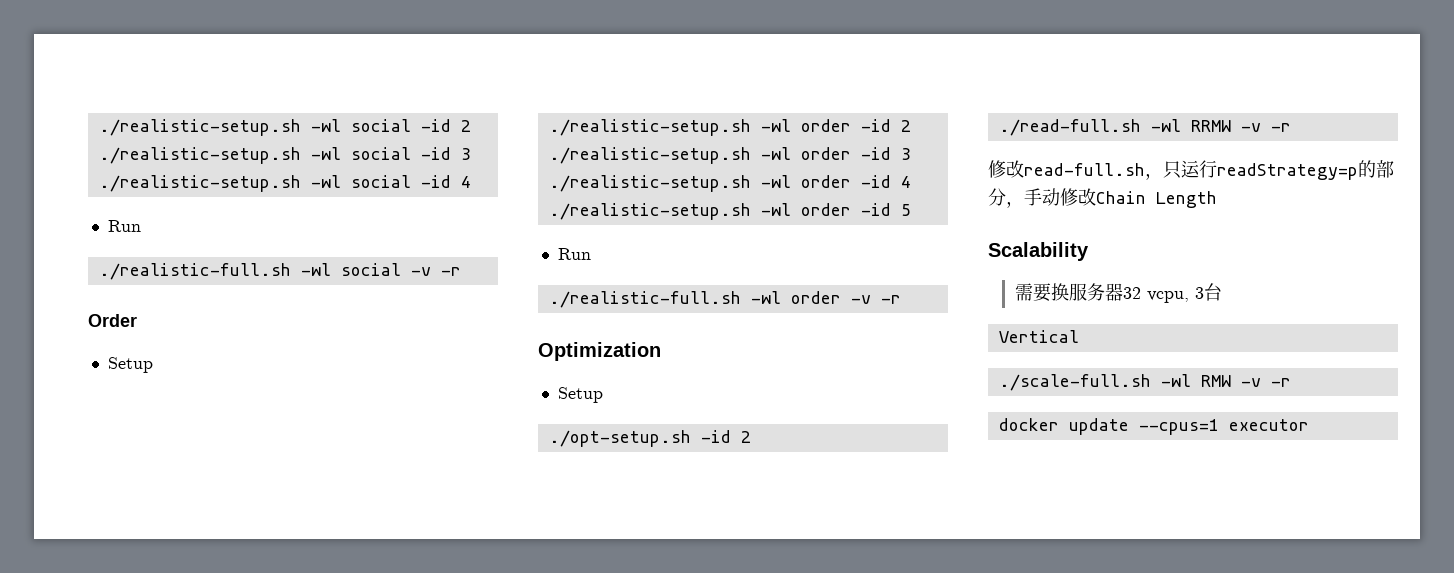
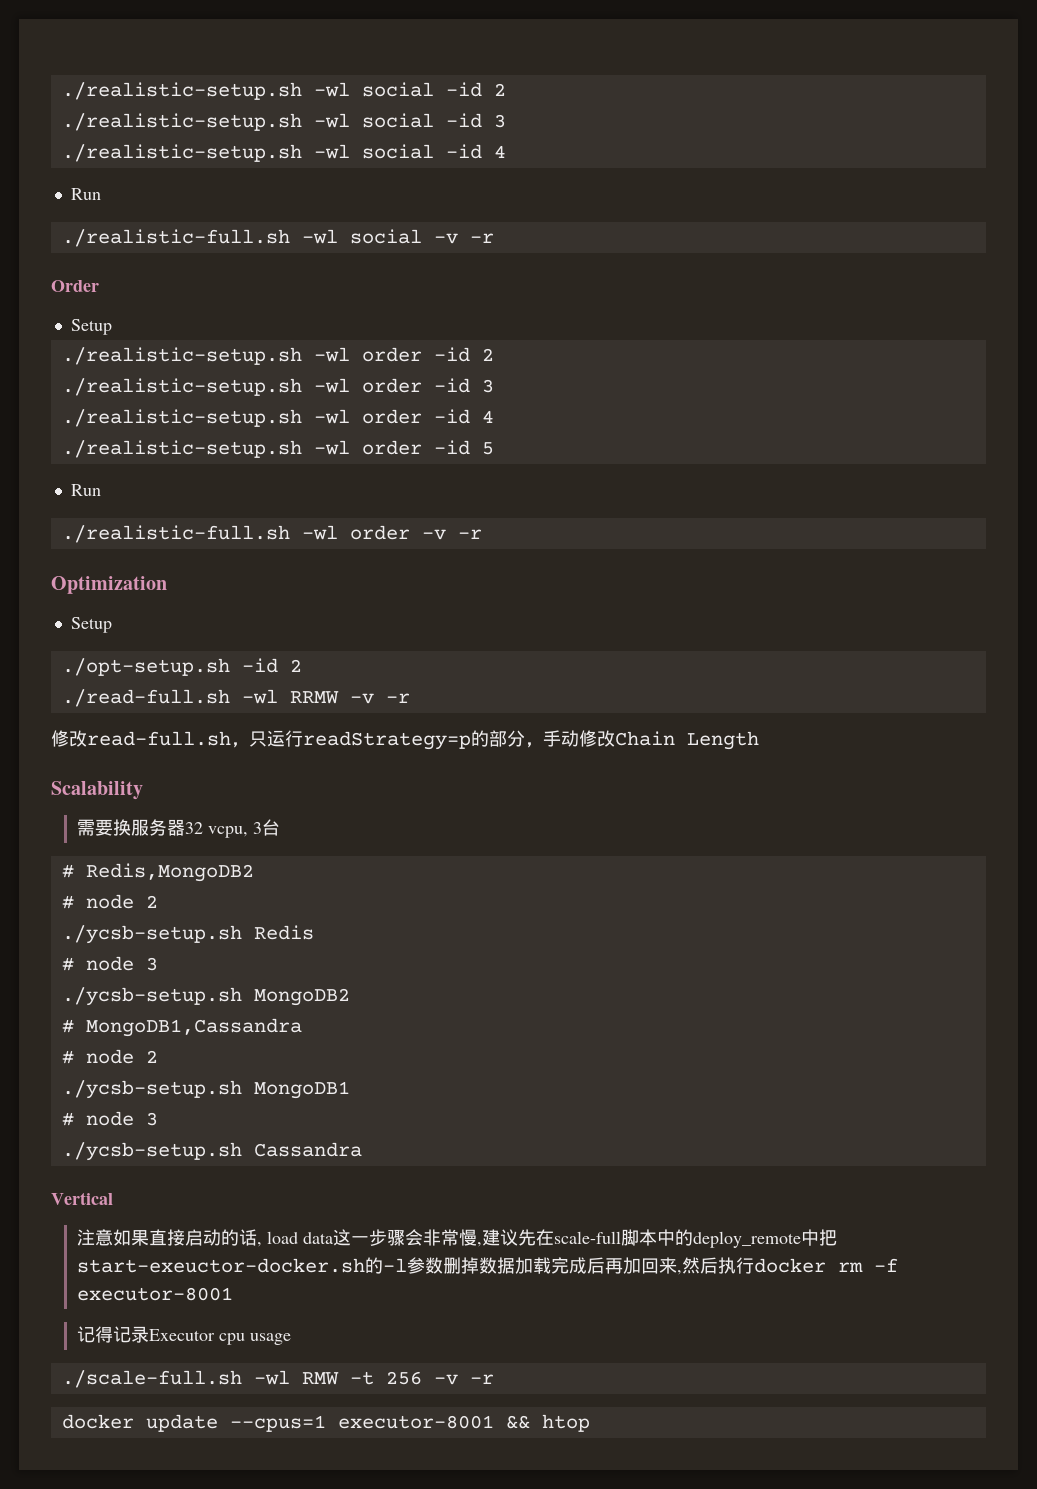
[998,330,1079,343] Vertical -> [61,863,254,882] [61,894,158,909] [61,925,314,944] [61,956,158,971] [61,987,350,1006] [61,1018,302,1037] [61,1049,158,1064] [61,1080,350,1099] [61,1111,158,1126] [61,1142,362,1161] [51,1192,113,1205] [76,1229,837,1248] [76,1257,898,1275] [76,1287,233,1301] [76,1326,291,1345] # Redis,MongoDB2 // # node 2 // ./ycsb-setup.sh Redis // # node 3 // ./ycsb-setup.sh MongoDB2 // # MongoDB1,Cassandra // # node 2 // ./ycsb-setup.sh MongoDB1 // # node 3 // ./ycsb-setup.sh Cassandra // Vertical // 注意如果直接启动的话, load data这一步骤会非常慢,建议先在scale-full脚本中的deploy_remote中把start-exeuctor-docker.sh的-l参数删掉数据加载完成后再加回来,然后执行docker rm -f executor-8001 // 记得记录Executor cpu usage
(1231, 381) none -> [349,1371,422,1385] -t 256
[1228,419,1309,431] executor -> [337,1414,590,1432] executor-8001 && htop

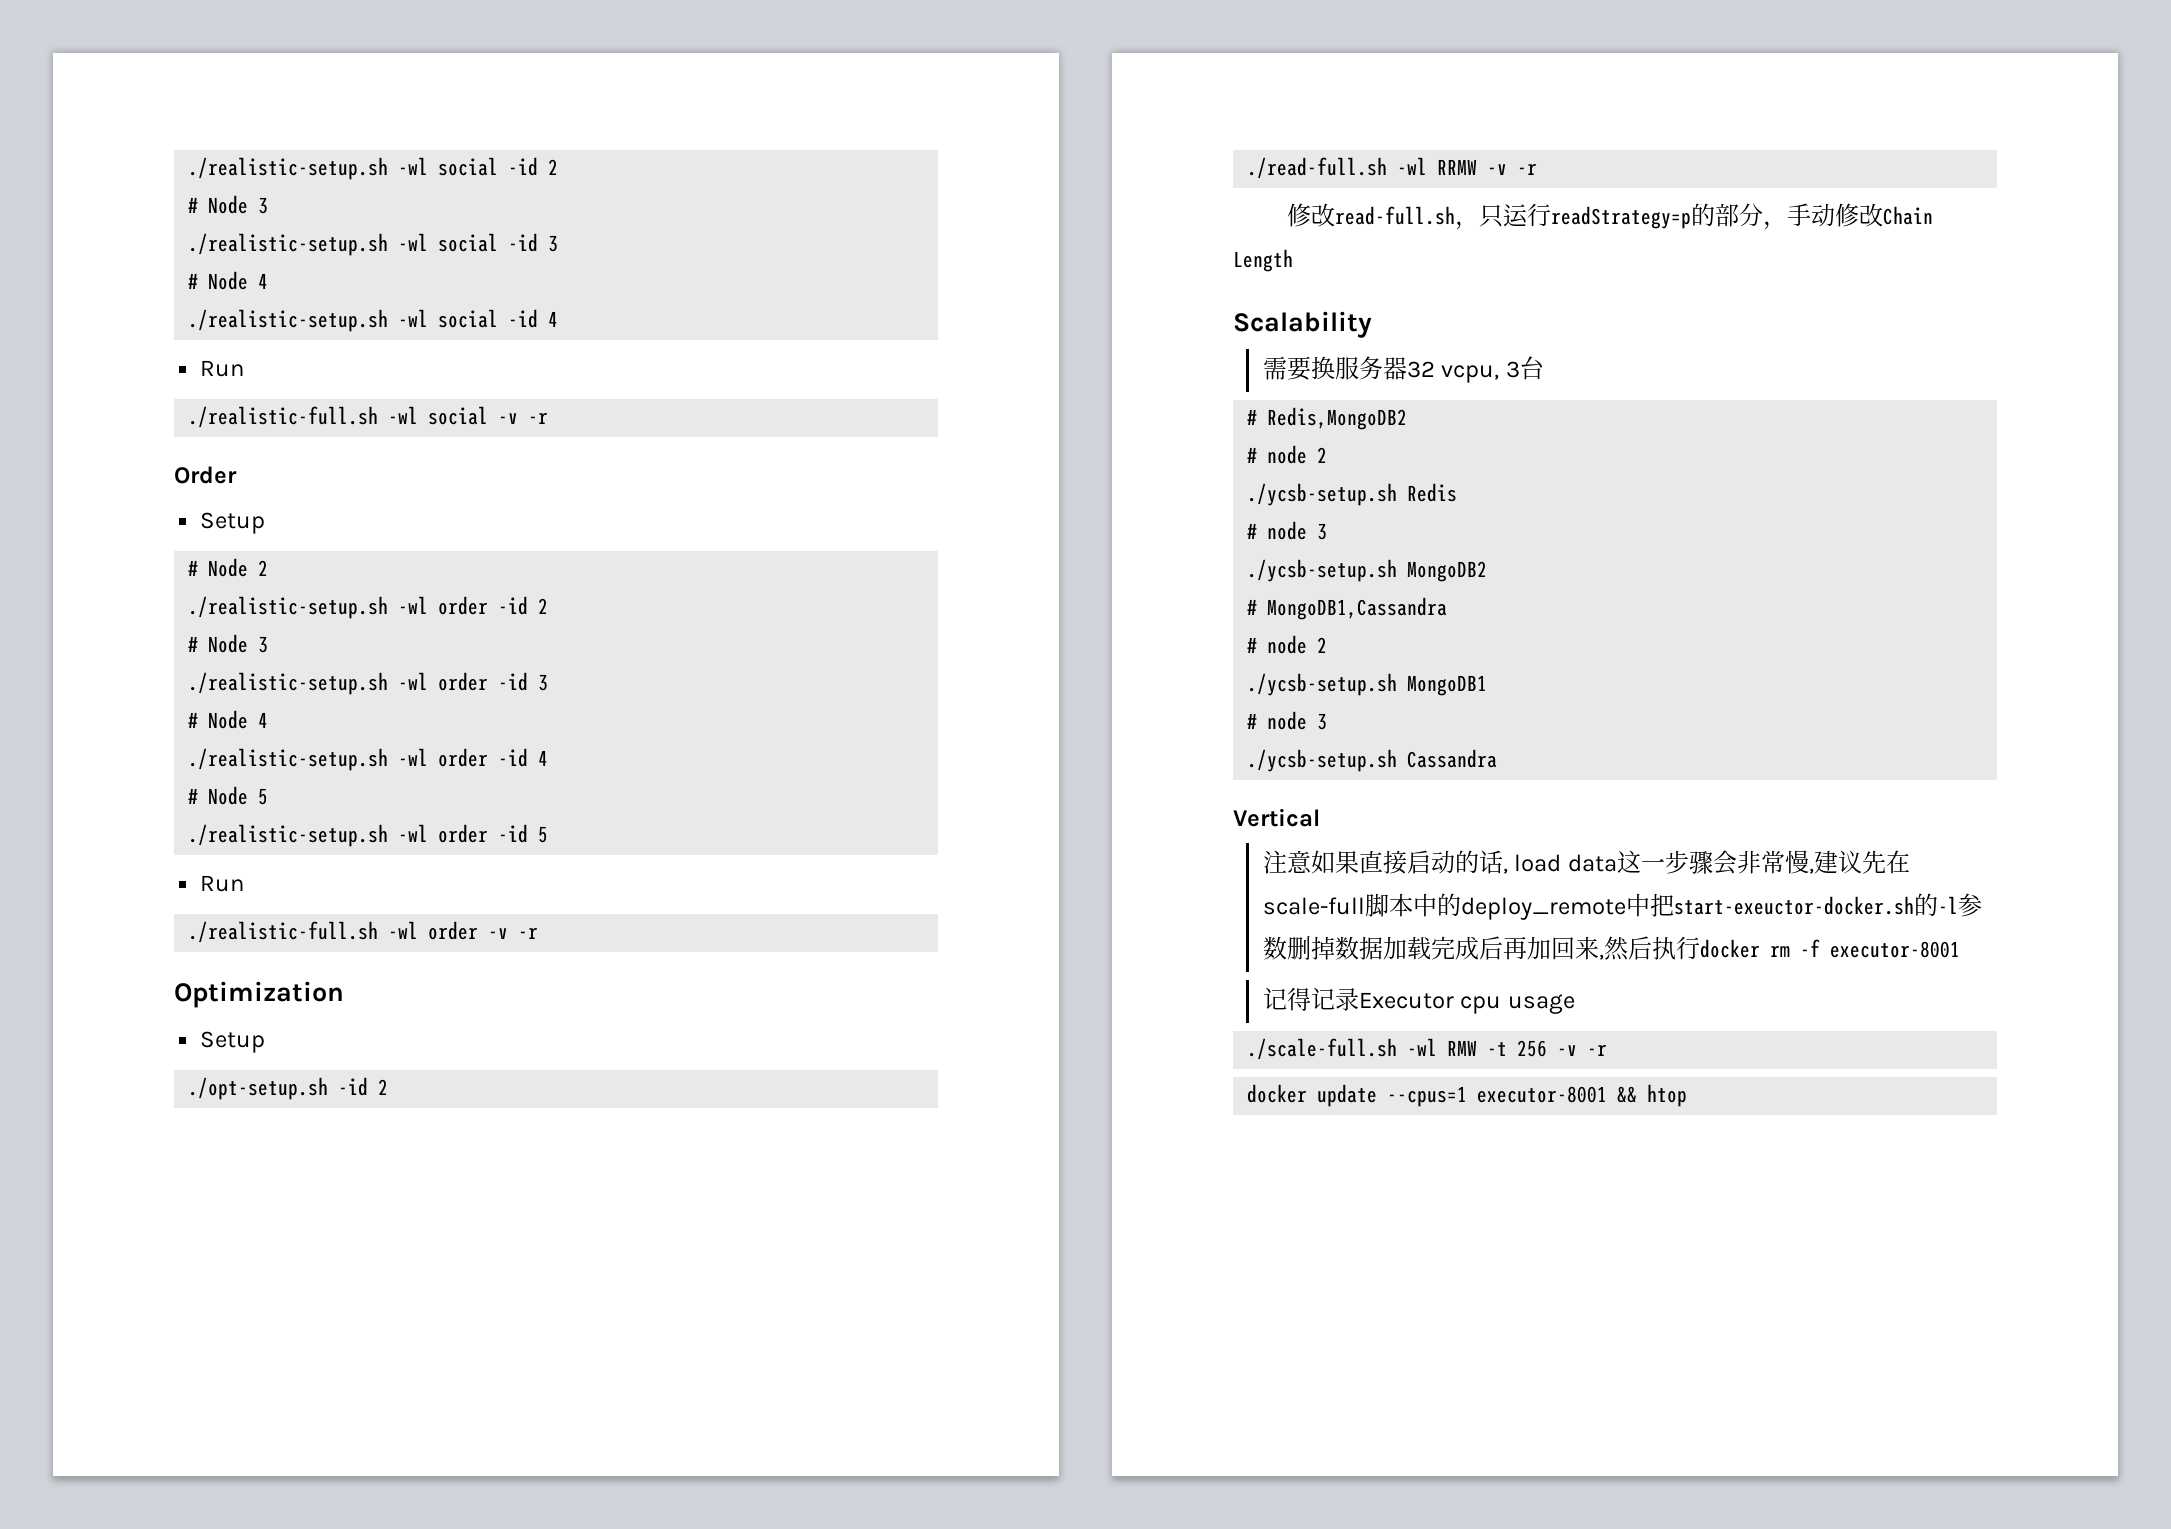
(506, 89) none -> [188,195,269,214] // # Node 3
(506, 121) none -> [188,271,269,290] // # Node 4
(112, 327) none -> [188,558,269,577] // # Node 2
(494, 354) none -> [188,634,269,653] // # Node 3
(494, 386) none -> [188,710,269,729] // # Node 4
(494, 416) none -> [188,786,269,805] // # Node 5

